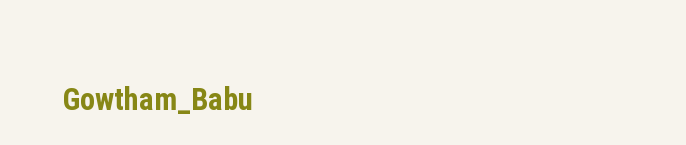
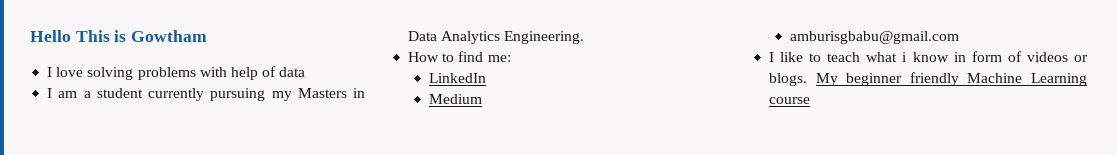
[63,86,253,114] Gowtham_Babu -> [30,30,208,42] [47,66,306,80] [47,88,365,101] [408,31,585,44] [408,51,511,62] [429,73,487,83] [429,94,483,104] [790,31,960,44] [769,51,1088,62] [769,72,1087,86] [769,97,811,104] Hello This is Gowtham // I love solving problems with help of data // I am a student currently pursuing my Masters in Data Analytics Engineering. // How to find me: // LinkedIn // Medium // amburisgbabu@gmail.com // I like to teach what i know in form of videos or blogs. My beginner friendly Machine Learning course

